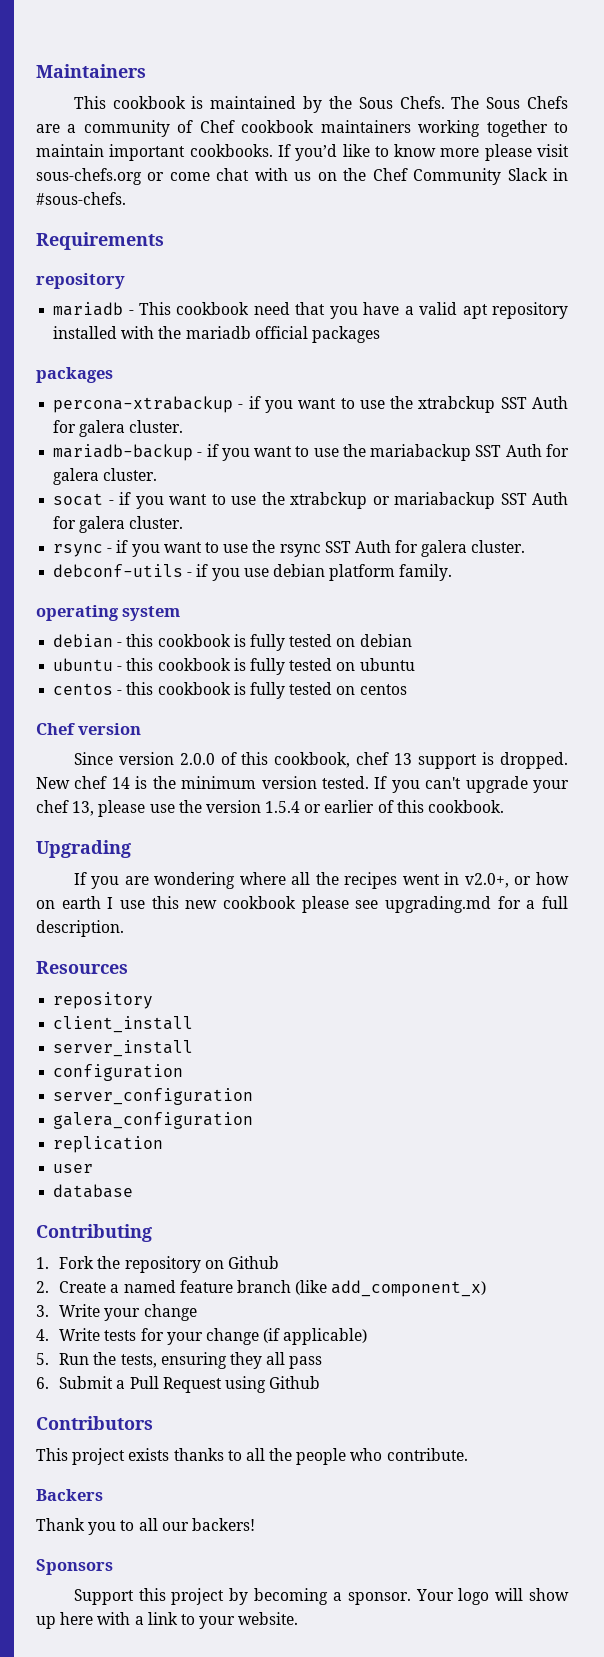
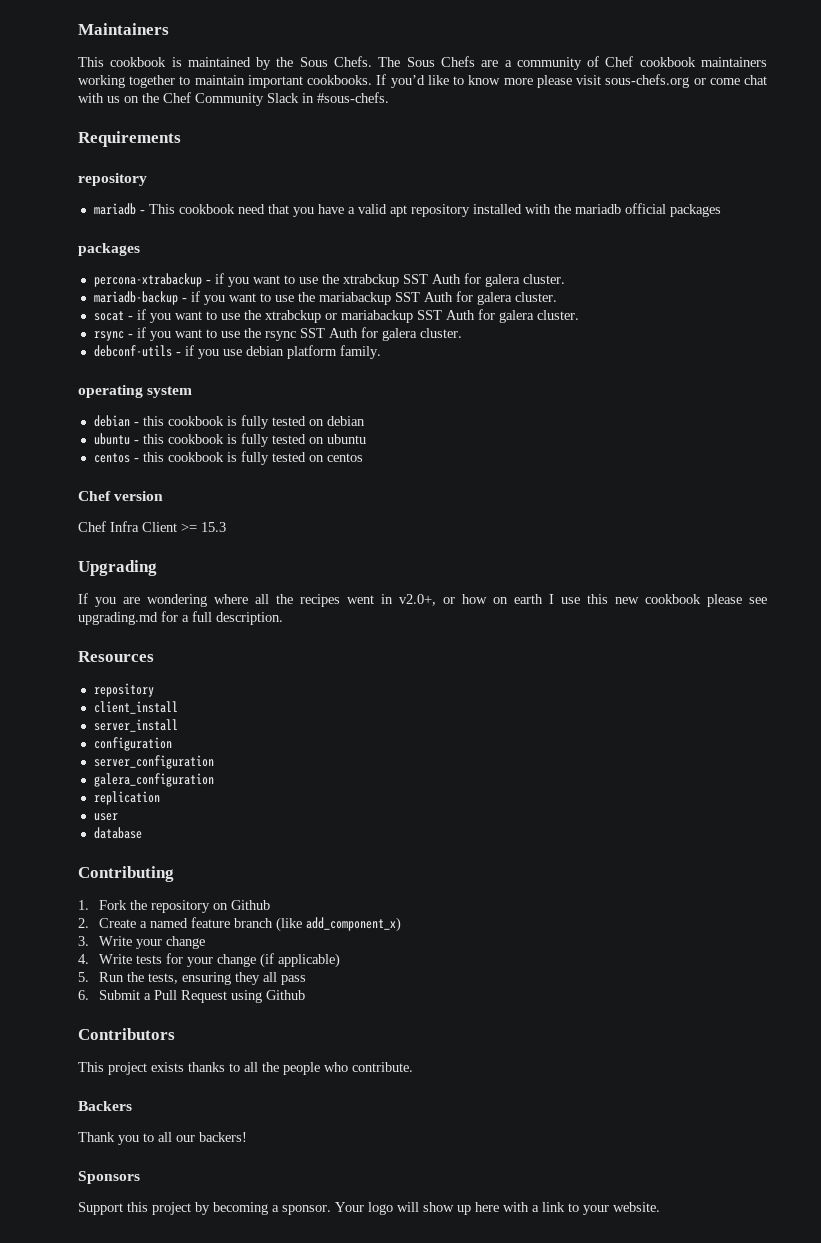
[73,752,568,769] [36,776,570,793] [36,800,505,817] Since version 2.0.0 of this cookbook, chef 13 support is dropped. New chef 14 is the minimum version tested. If you can't upgrade your chef 13, please use the version 1.5.4 or earlier of this cookbook. -> [78,521,226,532] Chef Infra Client >= 15.3

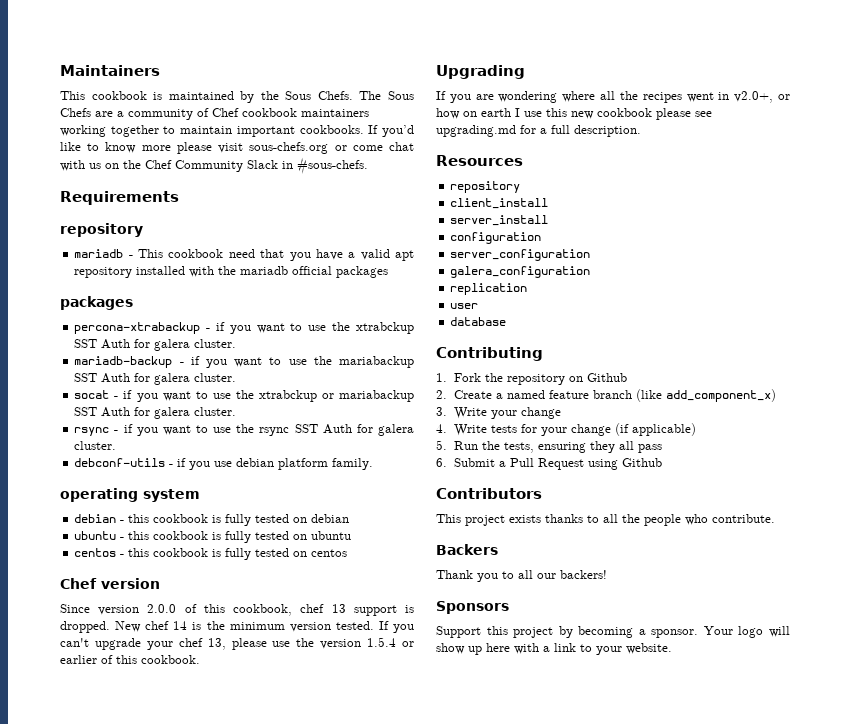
[78,521,226,532] Chef Infra Client >= 15.3 -> [60,604,415,616] [60,621,414,633] [60,637,414,650] [60,655,200,664] Since version 2.0.0 of this cookbook, chef 13 support is dropped. New chef 14 is the minimum version tested. If you can't upgrade your chef 13, please use the version 1.5.4 or earlier of this cookbook.

